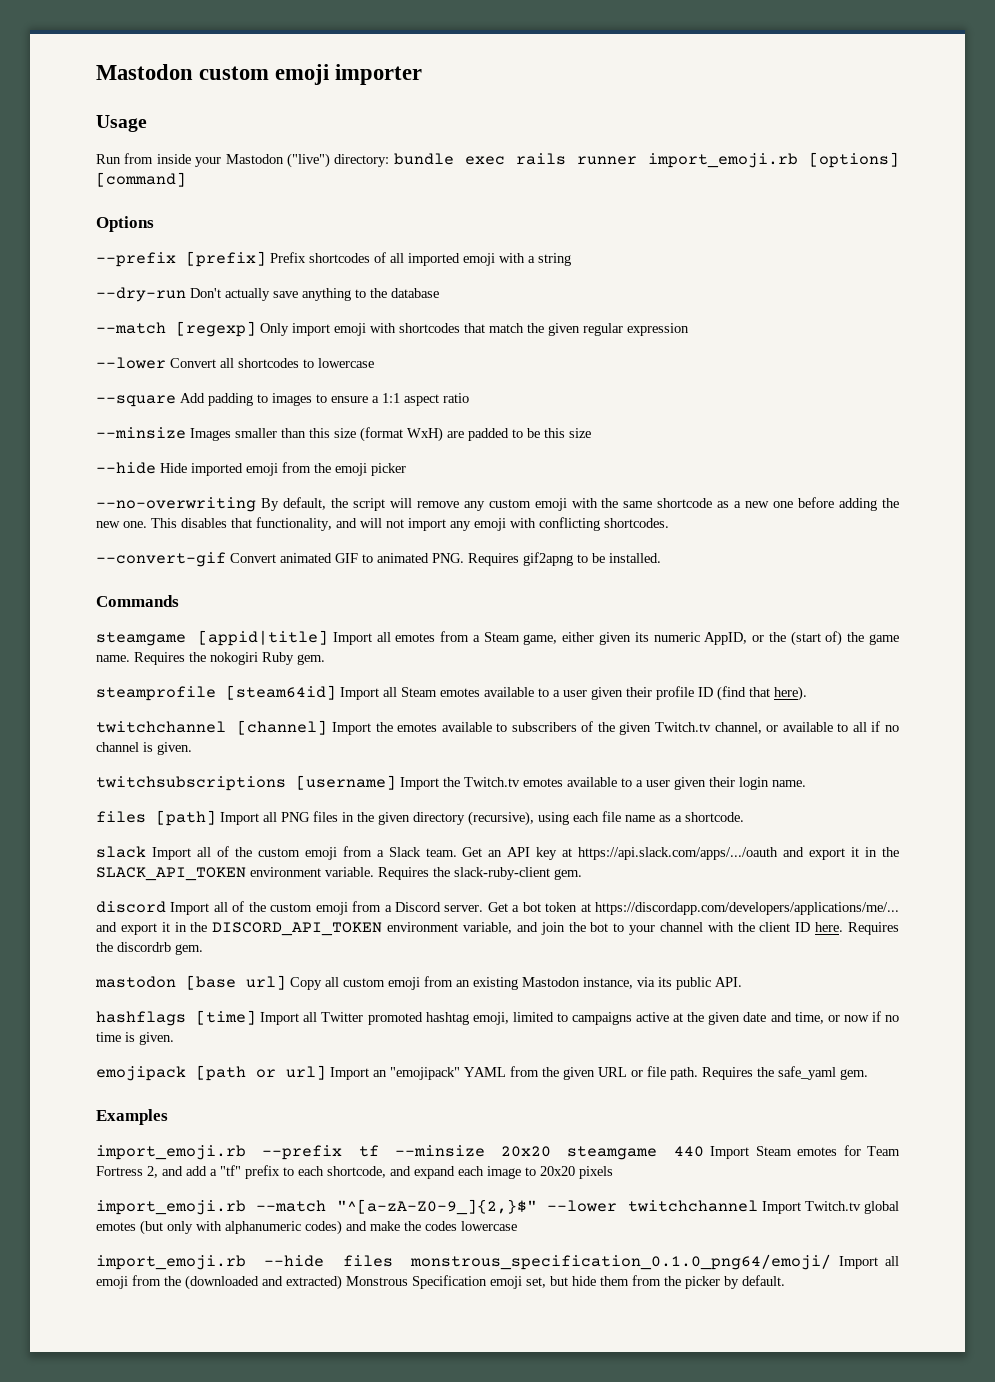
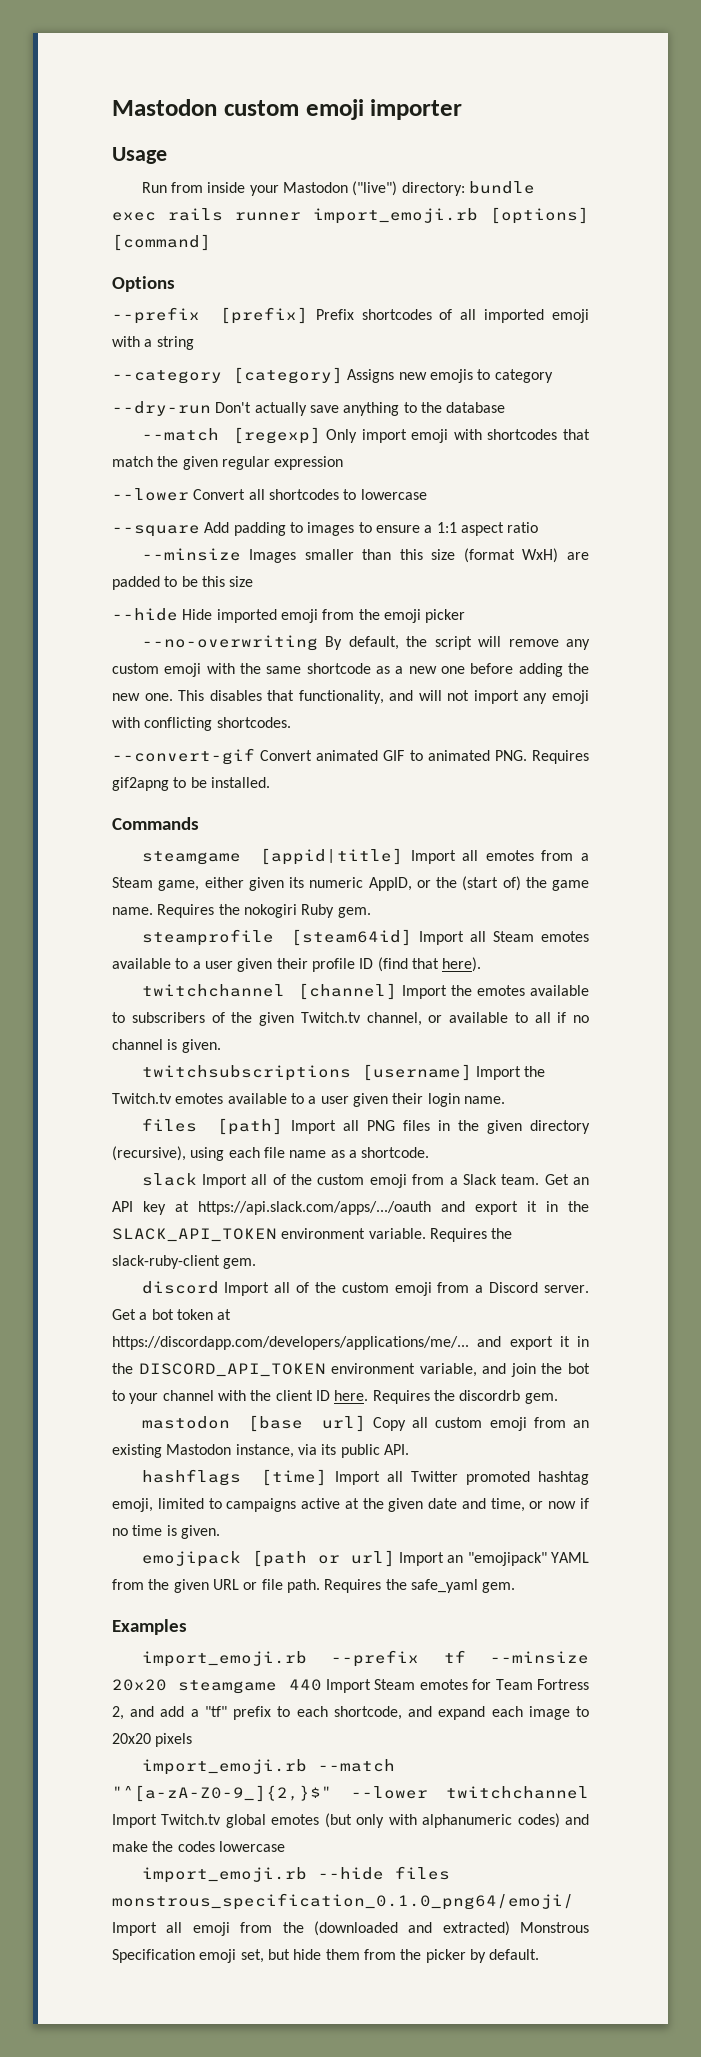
(571, 259) none -> [112,367,553,384] // --category [category] Assigns new emojis to category

